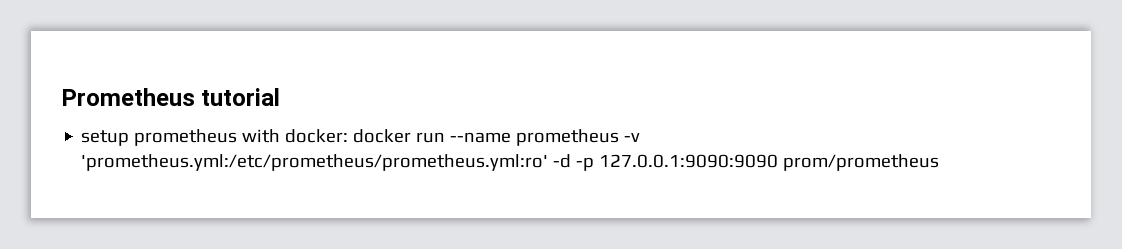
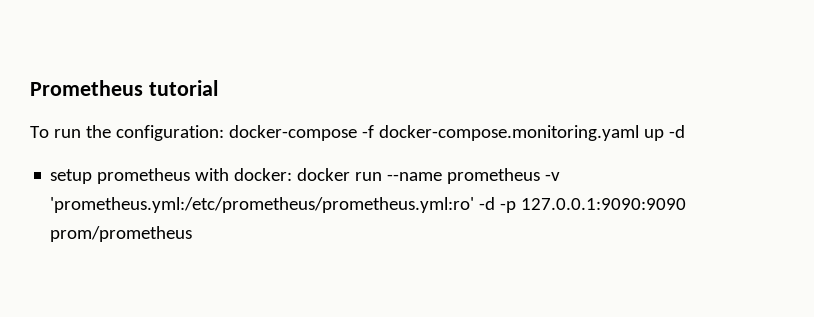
(281, 97) none -> [30,125,685,141] // To run the configuration: docker-compose -f docker-compose.monitoring.yaml up -d

